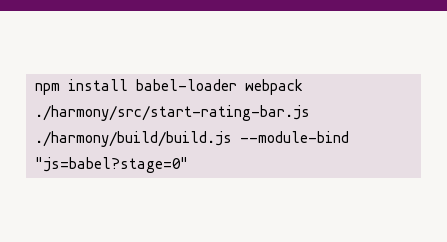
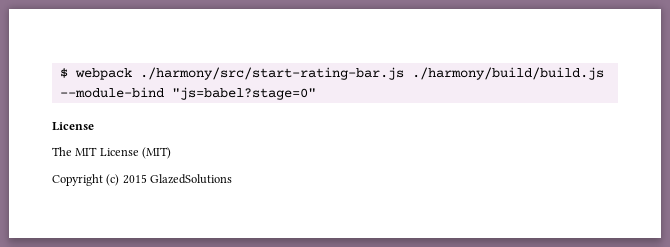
[35,79,237,95] npm install babel-loader -> [59,68,68,78] $
(188, 165) none -> [52,122,94,131] [52,147,172,159] [52,174,233,186] // License // The MIT License (MIT) // Copyright (c) 2015 GlazedSolutions

